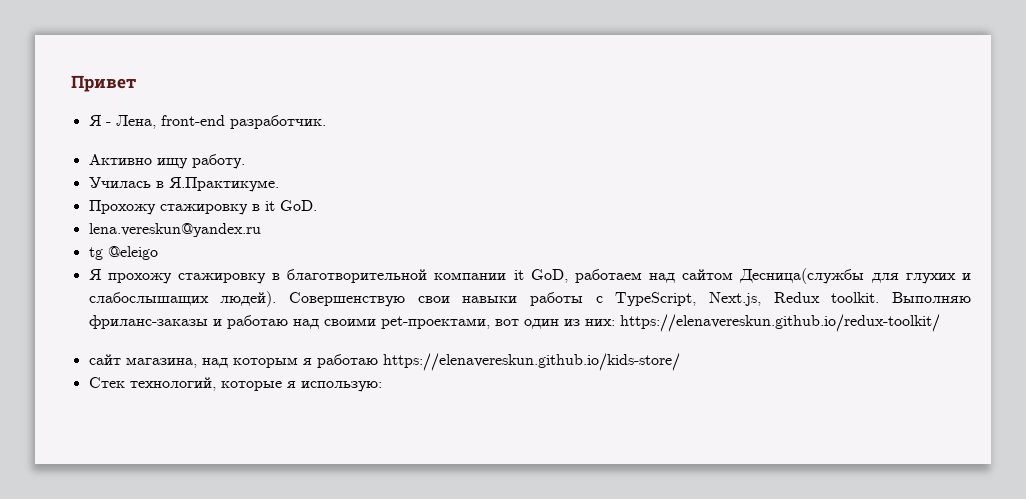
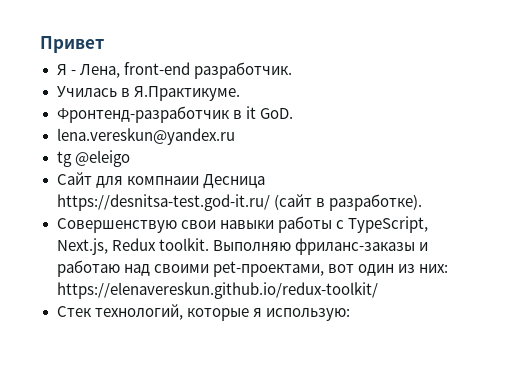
[88,154,245,169] // Активно ищу работу. -> (292, 70) none
[88,200,248,215] Прохожу стажировку -> [56,106,230,123] Фронтенд-разработчик
[88,268,971,284] [88,291,277,307] Я прохожу стажировку в благотворительной компании it GoD, работаем над сайтом Десница(службы для глухих и слабослышащих людей). -> [56,172,265,189] [56,194,422,211] Сайт для компнаии Десница https://desnitsa-test.god-it.ru/ (сайт в разработке). //
[88,353,680,371] // сайт магазина, над которым я работаю https://elenavereskun.github.io/kids-store/ -> (378, 290) none

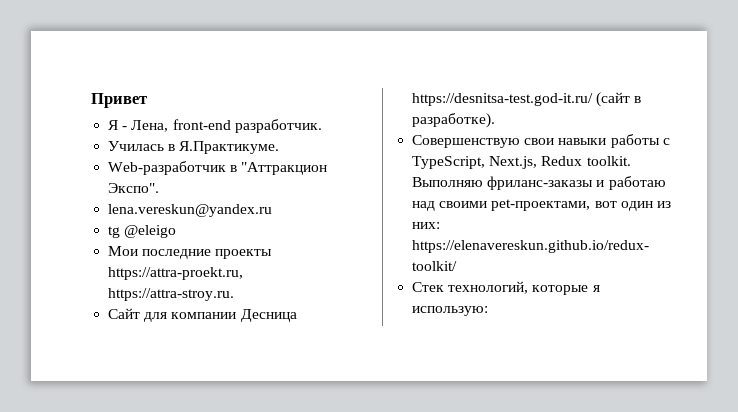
[56,106,293,123] Фронтенд-разработчик в it GoD. -> [108,161,328,175] [108,183,160,193] Web-разработчик в "Аттракцион Экспо".
(130, 158) none -> [108,246,273,259] [108,267,244,280] [108,288,235,301] // Мои последние проекты https://attra-proekt.ru, https://attra-stroy.ru.
[126,176,199,185] компнаии -> [171,312,237,319] компании

